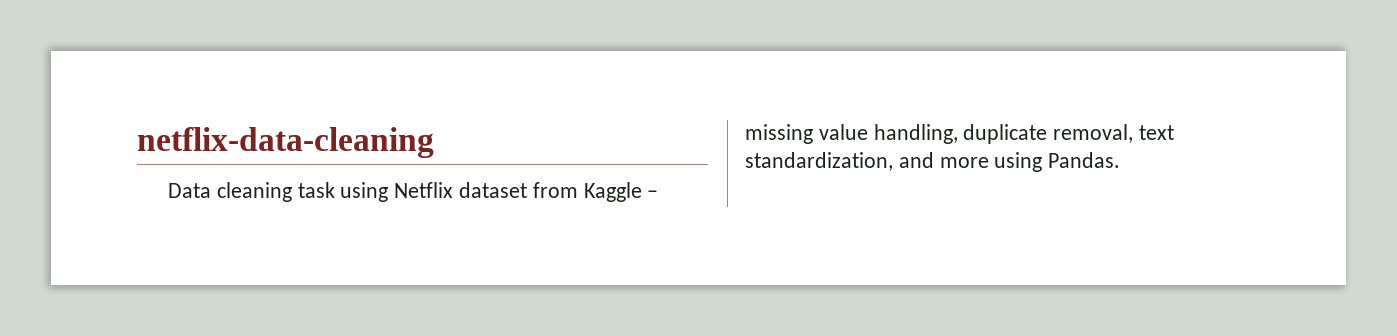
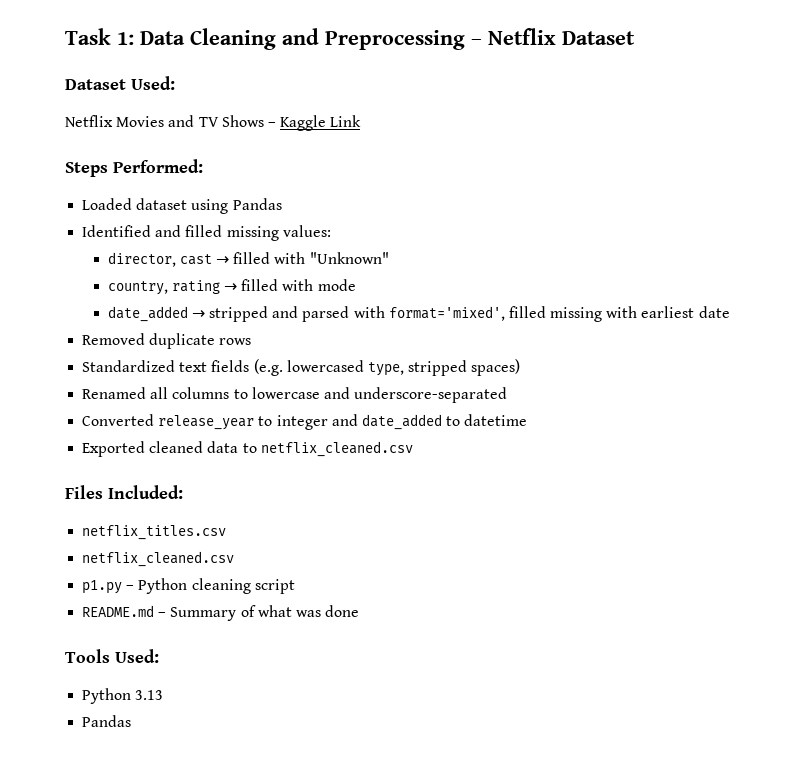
[137,127,434,158] [167,182,659,202] [745,124,1175,144] [745,152,1121,172] netflix-data-cleaning // Data cleaning task using Netflix dataset from Kaggle – missing value handling, duplicate removal, text standardization, and more using Pandas. -> [65,28,635,50] [65,76,175,90] [65,115,362,131] [65,159,203,177] [82,198,282,214] [82,225,331,241] [107,252,389,267] [107,279,356,295] [107,306,730,322] [82,333,252,349] [82,359,521,376] [82,387,508,403] [82,414,528,430] [82,441,413,457] [65,485,183,499] [82,525,227,540] [82,551,235,567] [82,578,295,594] [82,605,360,621] [65,649,159,663] [82,688,164,704] [82,715,132,727] Task 1: Data Cleaning and Preprocessing – Netflix Dataset // Dataset Used: // Netflix Movies and TV Shows – Kaggle Link // Steps Performed: // Loaded dataset using Pandas // Identified and filled missing values: // director, cast → filled with "Unknown" // country, rating → filled with mode // date_added → stripped and parsed with format='mixed', filled missing with earliest date // Removed duplicate rows // Standardized text fields (e.g. lowercased type, stripped spaces) // Renamed all columns to lowercase and underscore-separated // Converted release_year to integer and date_added to datetime // Exported cleaned data to netflix_cleaned.csv // Files Included: // netflix_titles.csv // netflix_cleaned.csv // p1.py – Python cleaning script // README.md – Summary of what was done // Tools Used: // Python 3.13 // Pandas

